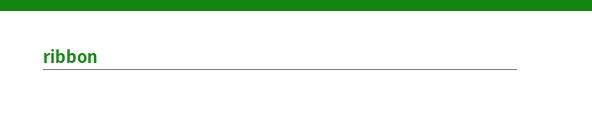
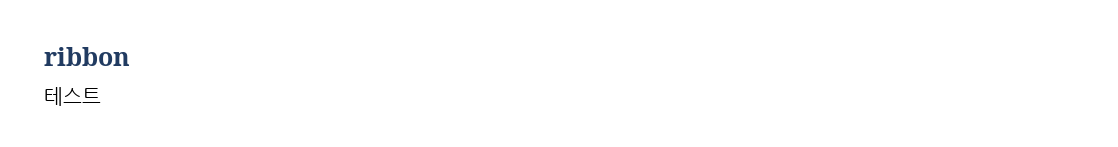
(98, 56) none -> [44,87,101,106] // 테스트

